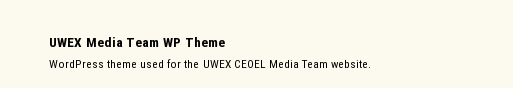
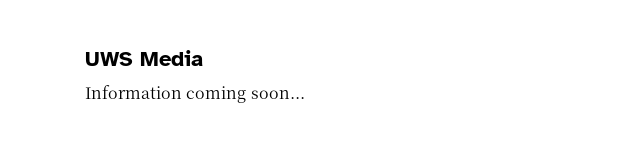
[49,37,225,47] [49,59,371,68] UWEX Media Team WP Theme // WordPress theme used for the UWEX CEOEL Media Team website. -> [85,50,203,66] [85,85,305,103] UWS Media // Information coming soon...

